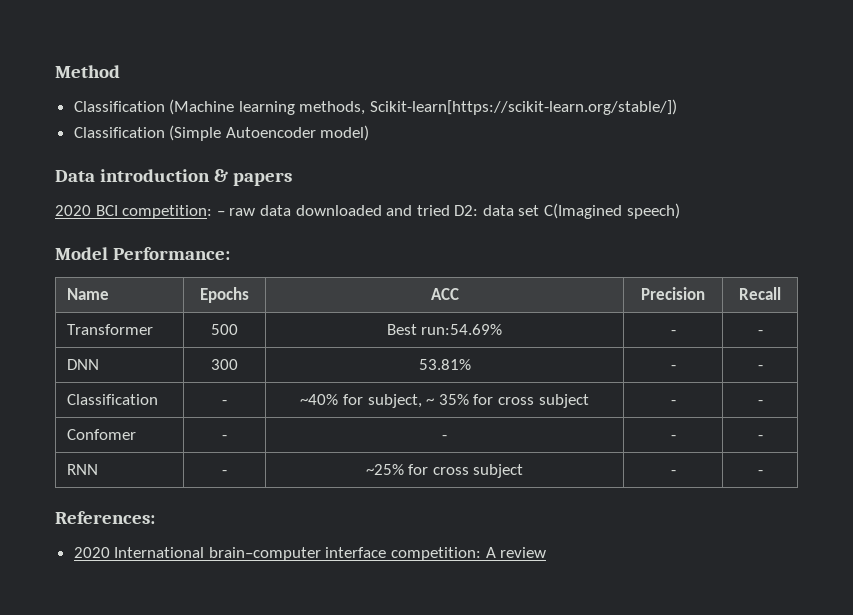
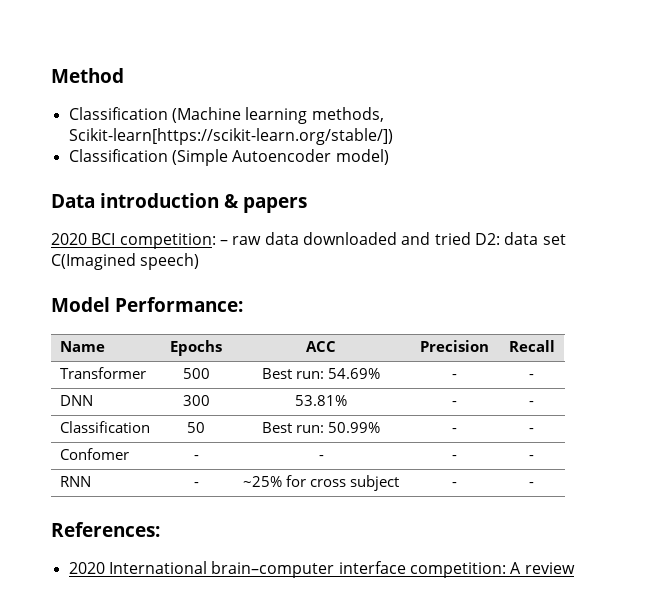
[421,324,503,335] run:54.69% -> [296,368,380,379] run: 54.69%
[222,400,227,405] [300,394,589,408] - | ~40% for subject, ~ 35% for cross subject -> [187,422,205,433] [262,422,380,433] 50 | Best run: 50.99%

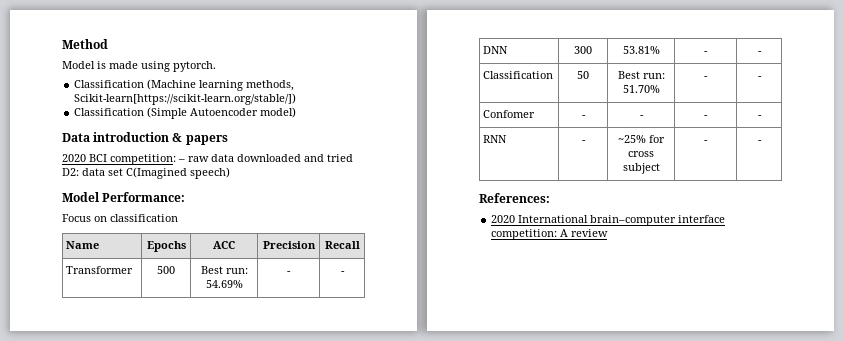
(124, 75) none -> [62,61,216,72] // Model is made using pytorch.
(243, 304) none -> [62,214,178,222] // Focus on classification
[328,422,380,433] 50.99% -> [622,85,660,93] 51.70%

